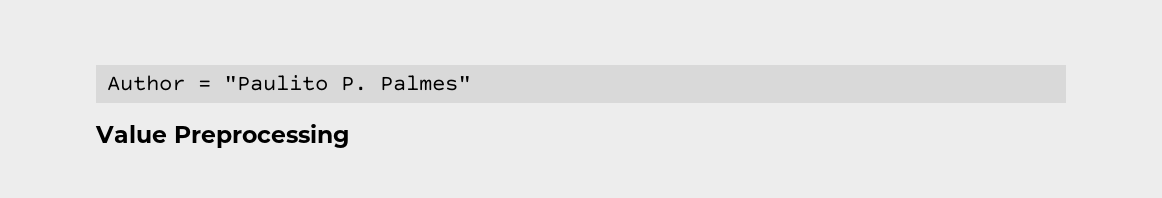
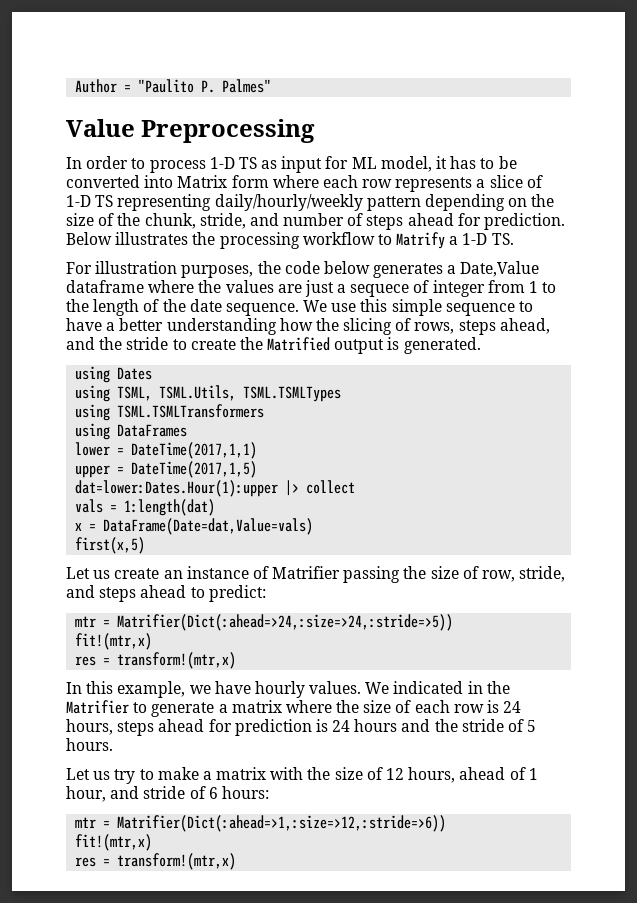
(349, 136) none -> [66,156,517,173] [66,175,543,192] [66,194,555,211] [66,213,566,230] [66,232,514,249] [66,261,540,278] [66,280,557,297] [66,299,534,316] [66,318,550,335] [66,337,481,354] [75,366,153,383] [75,385,342,402] [75,404,265,421] [75,423,188,440] [75,442,258,459] [75,461,258,478] [75,480,356,497] [75,499,216,516] [75,518,314,535] [75,537,146,554] [66,566,566,583] [66,585,266,602] [75,614,454,631] [75,633,153,650] [75,652,237,669] [66,681,510,698] [66,700,522,717] [66,719,537,736] [66,738,113,751] [66,767,538,784] [66,786,269,802] [75,815,447,832] [75,834,153,851] [75,853,237,870] // In order to process 1-D TS as input for ML model, it has to be converted into Matrix form where each row represents a slice of 1-D TS representing daily/hourly/weekly pattern depending on the size of the chunk, stride, and number of steps ahead for prediction. Below illustrates the processing workflow to Matrify a 1-D TS. // For illustration purposes, the code below generates a Date,Value dataframe where the values are just a sequece of integer from 1 to the length of the date sequence. We use this simple sequence to have a better understanding how the slicing of rows, steps ahead, and the stride to create the Matrified output is generated. // using Dates // using TSML, TSML.Utils, TSML.TSMLTypes // using TSML.TSMLTransformers // using DataFrames // lower = DateTime(2017,1,1) // upper = DateTime(2017,1,5) // dat=lower:Dates.Hour(1):upper |> collect // vals = 1:length(dat) // x = DataFrame(Date=dat,Value=vals) // first(x,5) // Let us create an instance of Matrifier passing the size of row, stride, and steps ahead to predict: // mtr = Matrifier(Dict(:ahead=>24,:size=>24,:stride=>5)) // fit!(mtr,x) // res = transform!(mtr,x) // In this example, we have hourly values. We indicated in the Matrifier to generate a matrix where the size of each row is 24 hours, steps ahead for prediction is 24 hours and the stride of 5 hours. // Let us try to make a matrix with the size of 12 hours, ahead of 1 hour, and stride of 6 hours: // mtr = Matrifier(Dict(:ahead=>1,:size=>12,:stride=>6)) // fit!(mtr,x) // res = transform!(mtr,x)

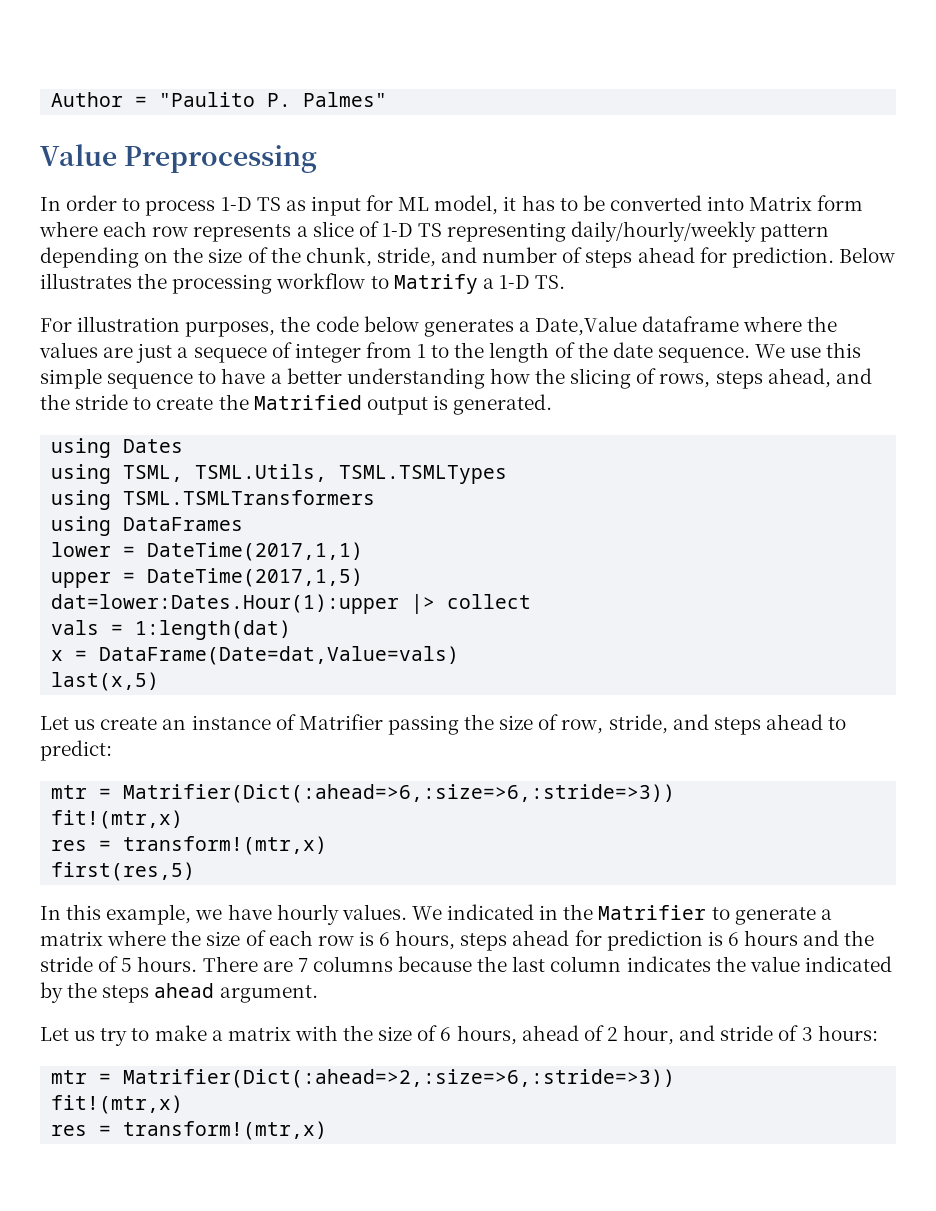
[75,537,146,554] first(x,5) -> [51,672,160,691] last(x,5)
[117,614,454,631] [75,633,153,650] [75,652,237,669] Matrifier(Dict(:ahead=>24,:size=>24,:stride=>5)) // fit!(mtr,x) // res = transform!(mtr,x) -> [123,784,676,803] [51,810,184,829] [51,836,328,855] [51,862,196,881] Matrifier(Dict(:ahead=>6,:size=>6,:stride=>3)) // fit!(mtr,x) // res = transform!(mtr,x) // first(res,5)
[503,701,522,713] 24 -> [379,932,391,946] 6
[332,720,351,732] 24 -> [727,932,739,946] 6
(113, 744) none -> [202,956,892,972] [40,982,318,1003] There are 7 columns because the last column indicates the value indicated by the steps ahead argument.
[386,768,405,780] 12 -> [440,1027,452,1041] 6
[528,768,538,780] 1 -> [606,1027,618,1041] 2
[208,787,218,799] 6 -> [801,1027,813,1041] 3
[117,815,447,832] Matrifier(Dict(:ahead=>1,:size=>12,:stride=>6)) -> [123,1069,676,1088] Matrifier(Dict(:ahead=>2,:size=>6,:stride=>3))

